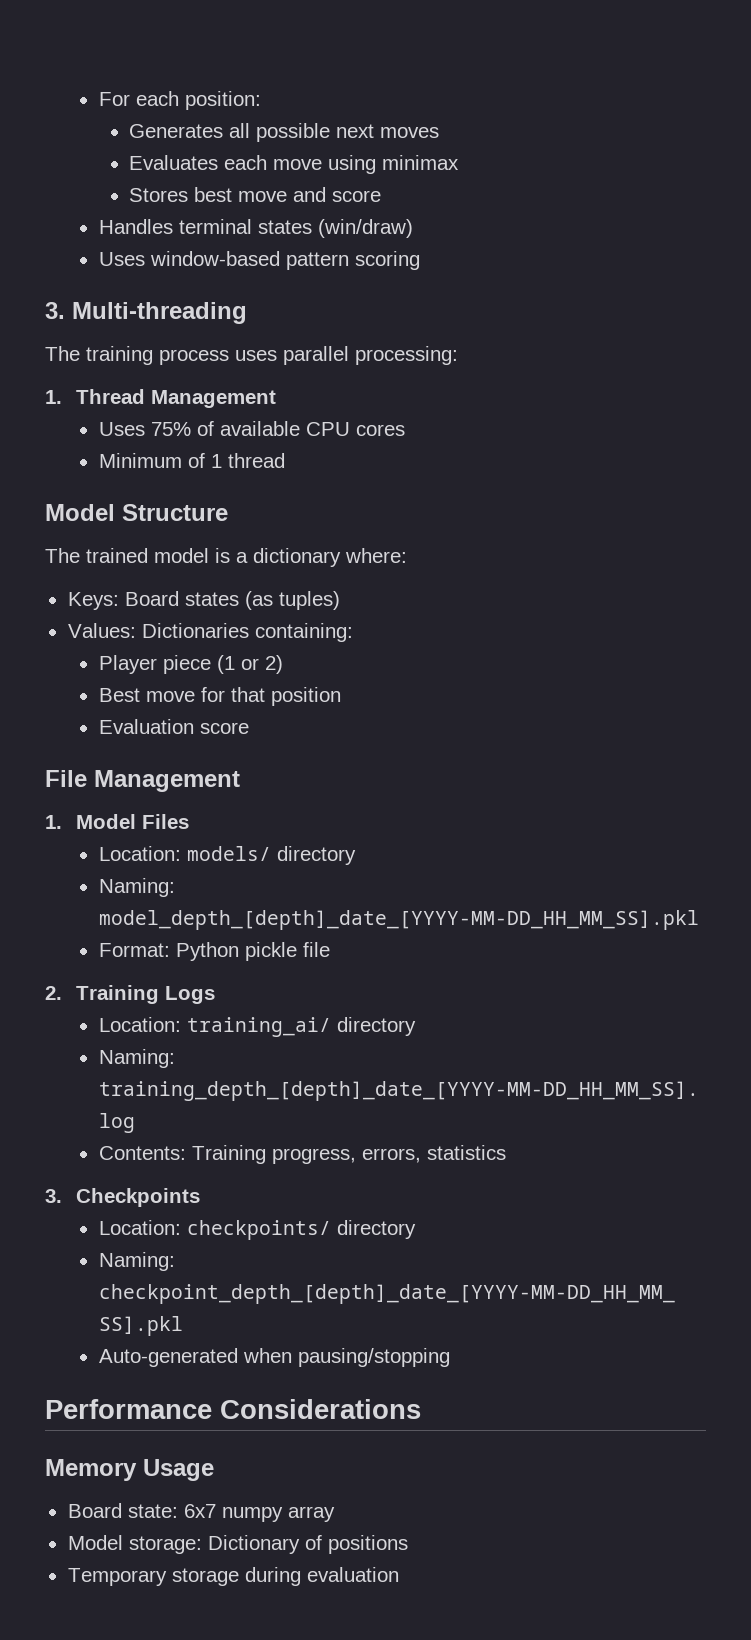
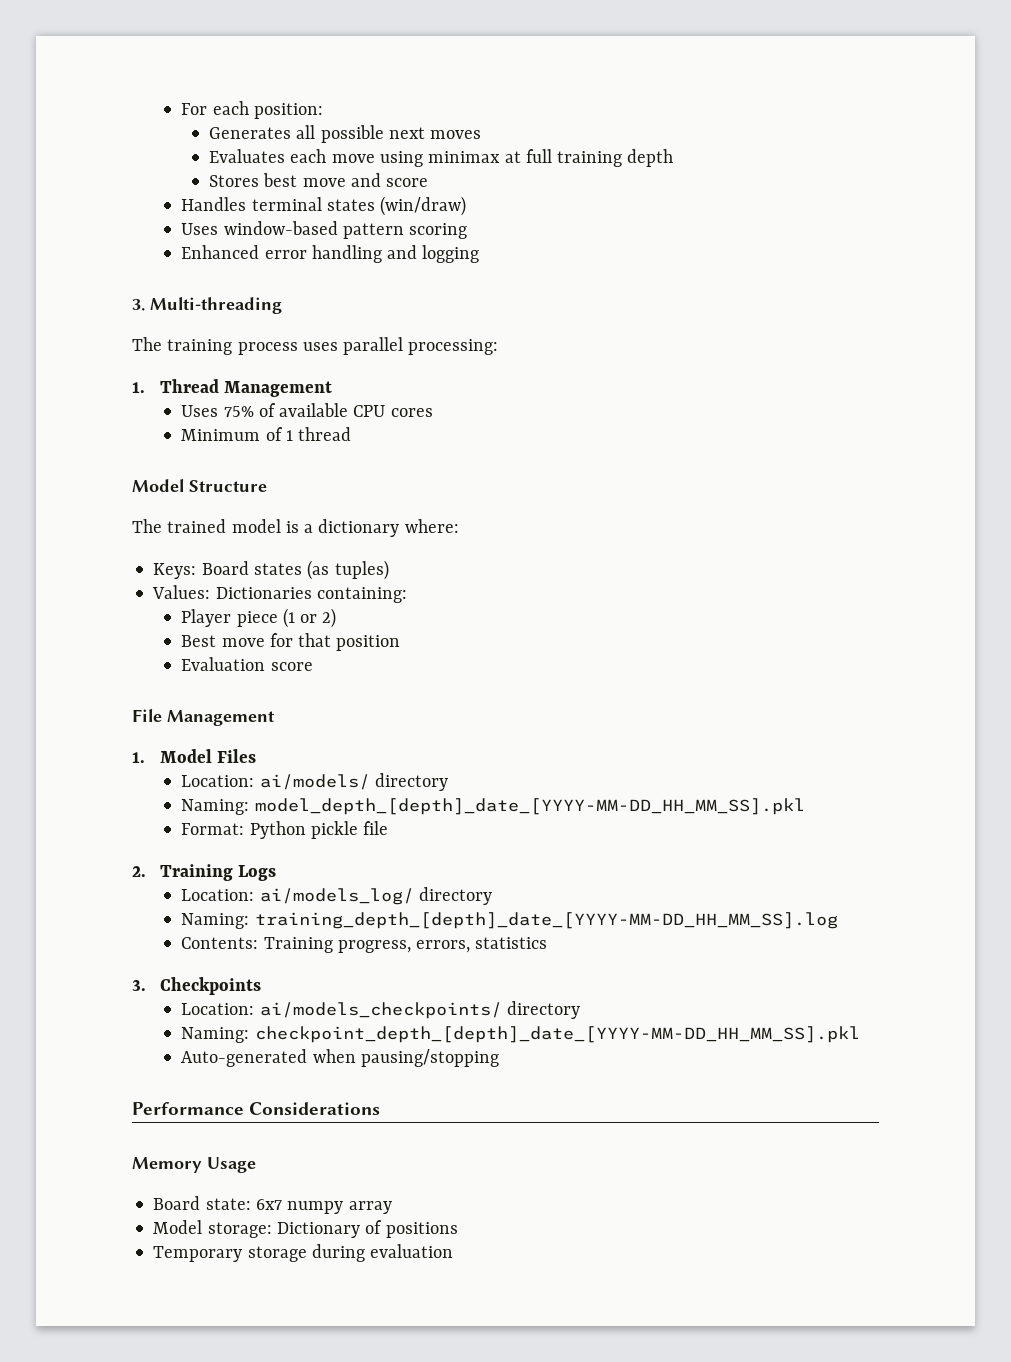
(460, 162) none -> [504,149,674,167] at full training depth
(420, 260) none -> [181,245,480,263] // Enhanced error handling and logging
[186,846,271,861] models/ -> [259,774,370,790] ai/models/
[186,1017,331,1037] training_ai/ -> [259,888,414,905] ai/models_log/
[186,1220,331,1240] checkpoints/ -> [259,1002,502,1019] ai/models_checkpoints/

